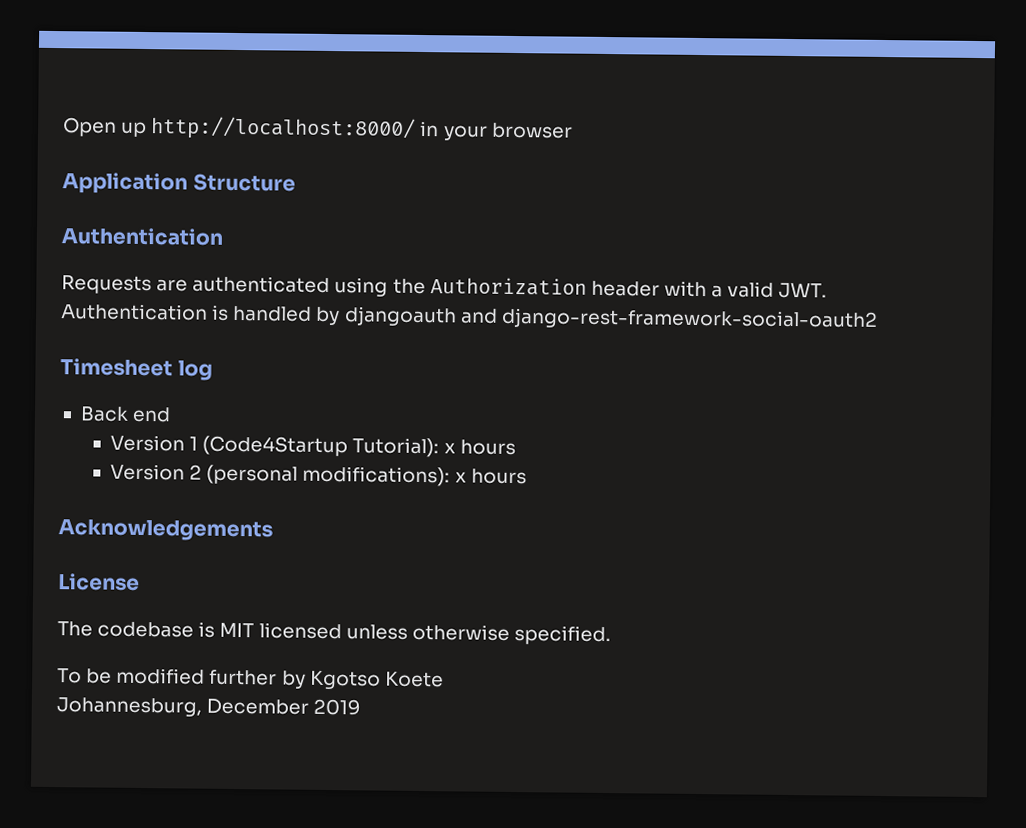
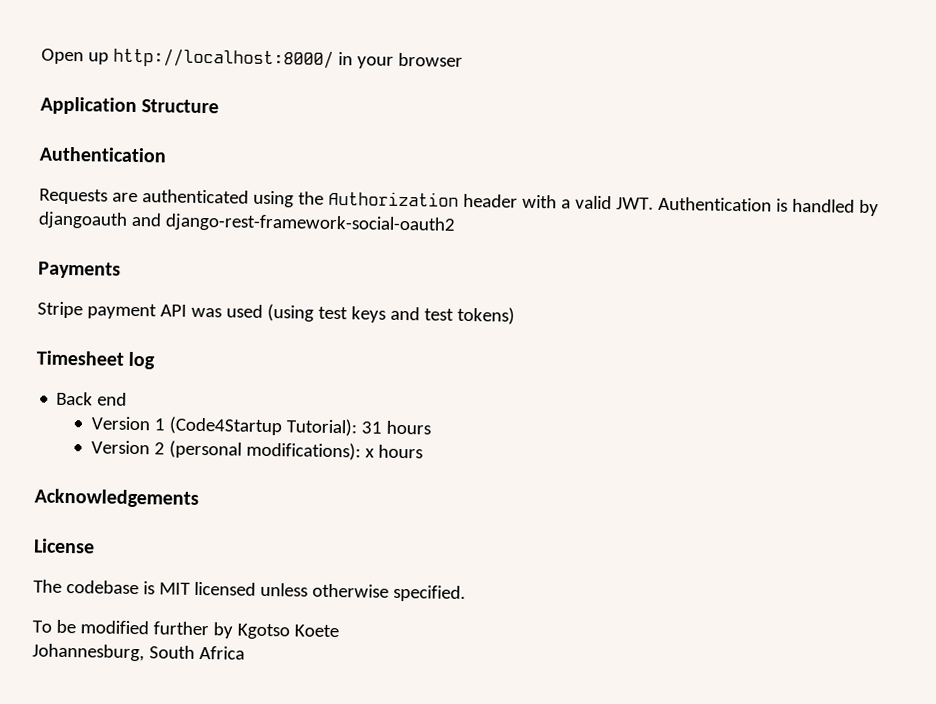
(878, 319) none -> [38,261,121,279] [37,301,515,325] // Payments // Stripe payment API was used (using test keys and test tokens)
[443,442,456,454] x -> [360,421,382,434] 31
[206,698,362,716] December 2019 -> [148,645,245,660] South Africa

